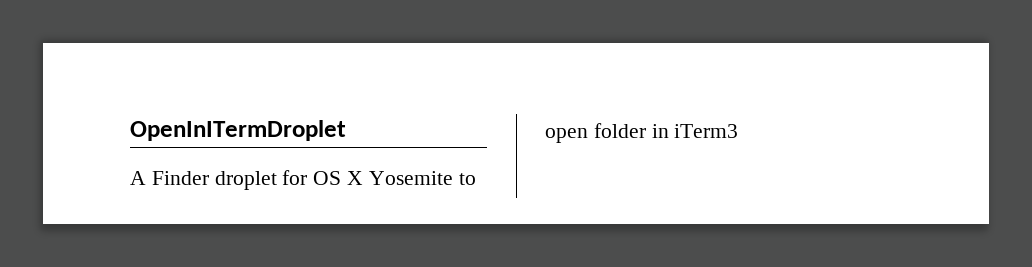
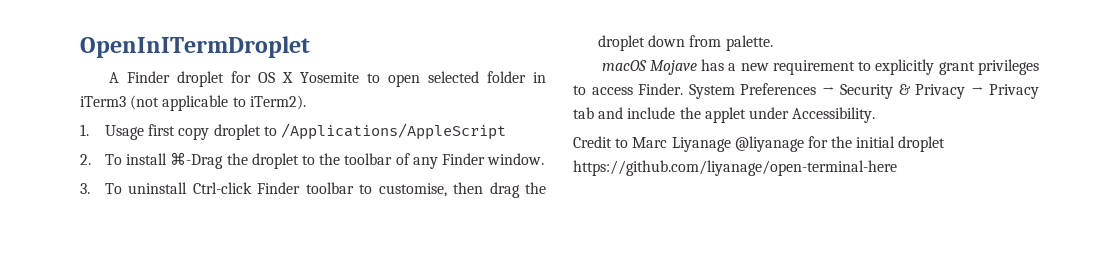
(588, 135) none -> [427,71,479,83] selected
(739, 131) none -> [130,95,306,111] [80,123,506,140] [80,152,545,169] [80,182,546,198] [598,35,773,51] [601,59,1039,75] [573,83,1039,99] [573,107,876,123] [573,136,946,152] [573,160,897,176] (not applicable to iTerm2). // 1. Usage first copy droplet to /Applications/AppleScript // 2. To install ⌘-Drag the droplet to the toolbar of any Finder window. // 3. To uninstall Ctrl-click Finder toolbar to customise, then drag the droplet down from palette. // macOS Mojave has a new requirement to explicitly grant privileges to access Finder. System Preferences → Security & Privacy → Privacy tab and include the applet under Accessibility. // Credit to Marc Liyanage @liyanage for the initial droplet https://github.com/liyanage/open-terminal-here

